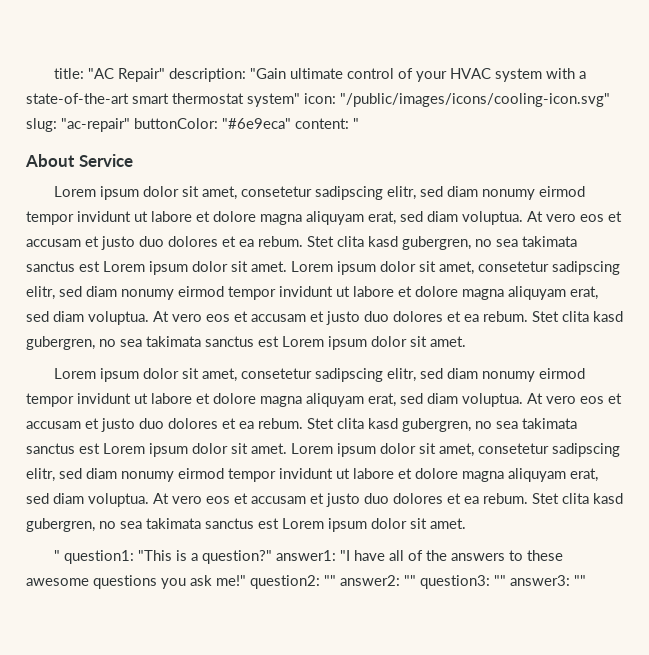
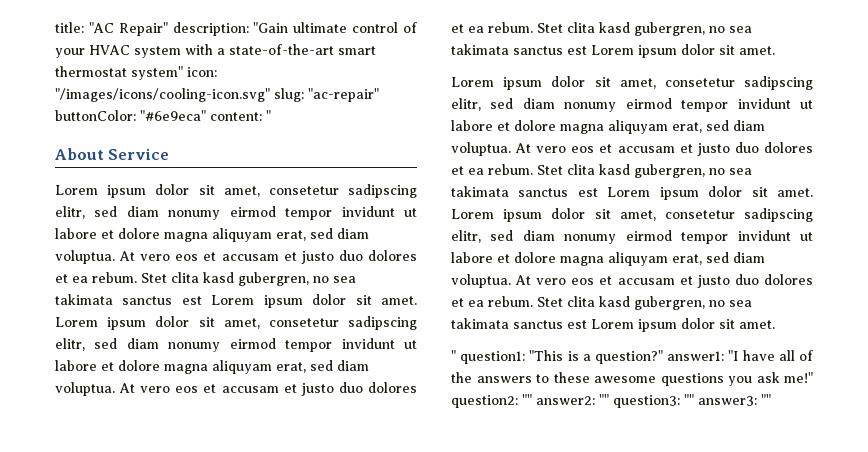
[340,93,610,107] "/public/images/icons/cooling-icon.svg" -> [55,88,270,102] "/images/icons/cooling-icon.svg"

